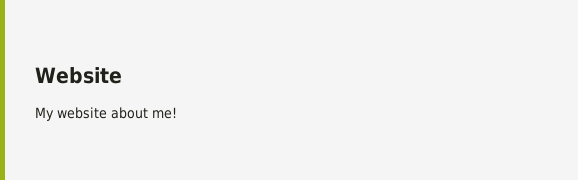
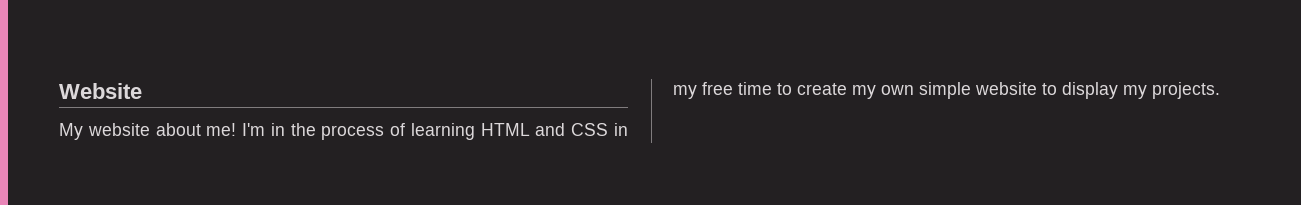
(177, 113) none -> [242,123,628,140] [673,82,1220,99] I'm in the process of learning HTML and CSS in my free time to create my own simple website to display my projects.

